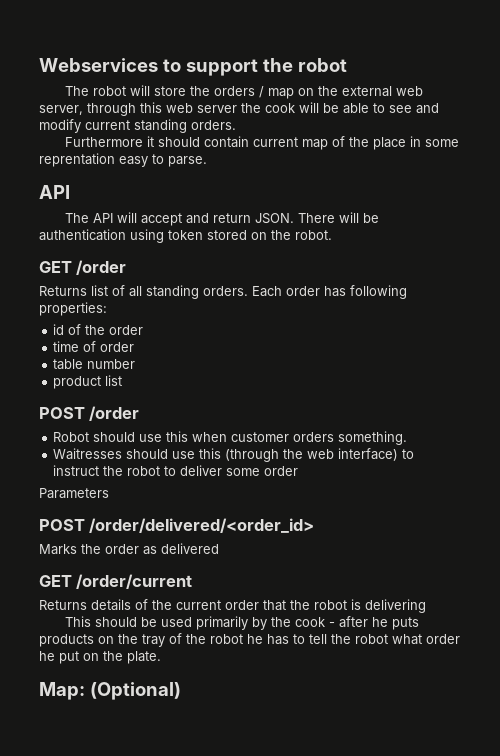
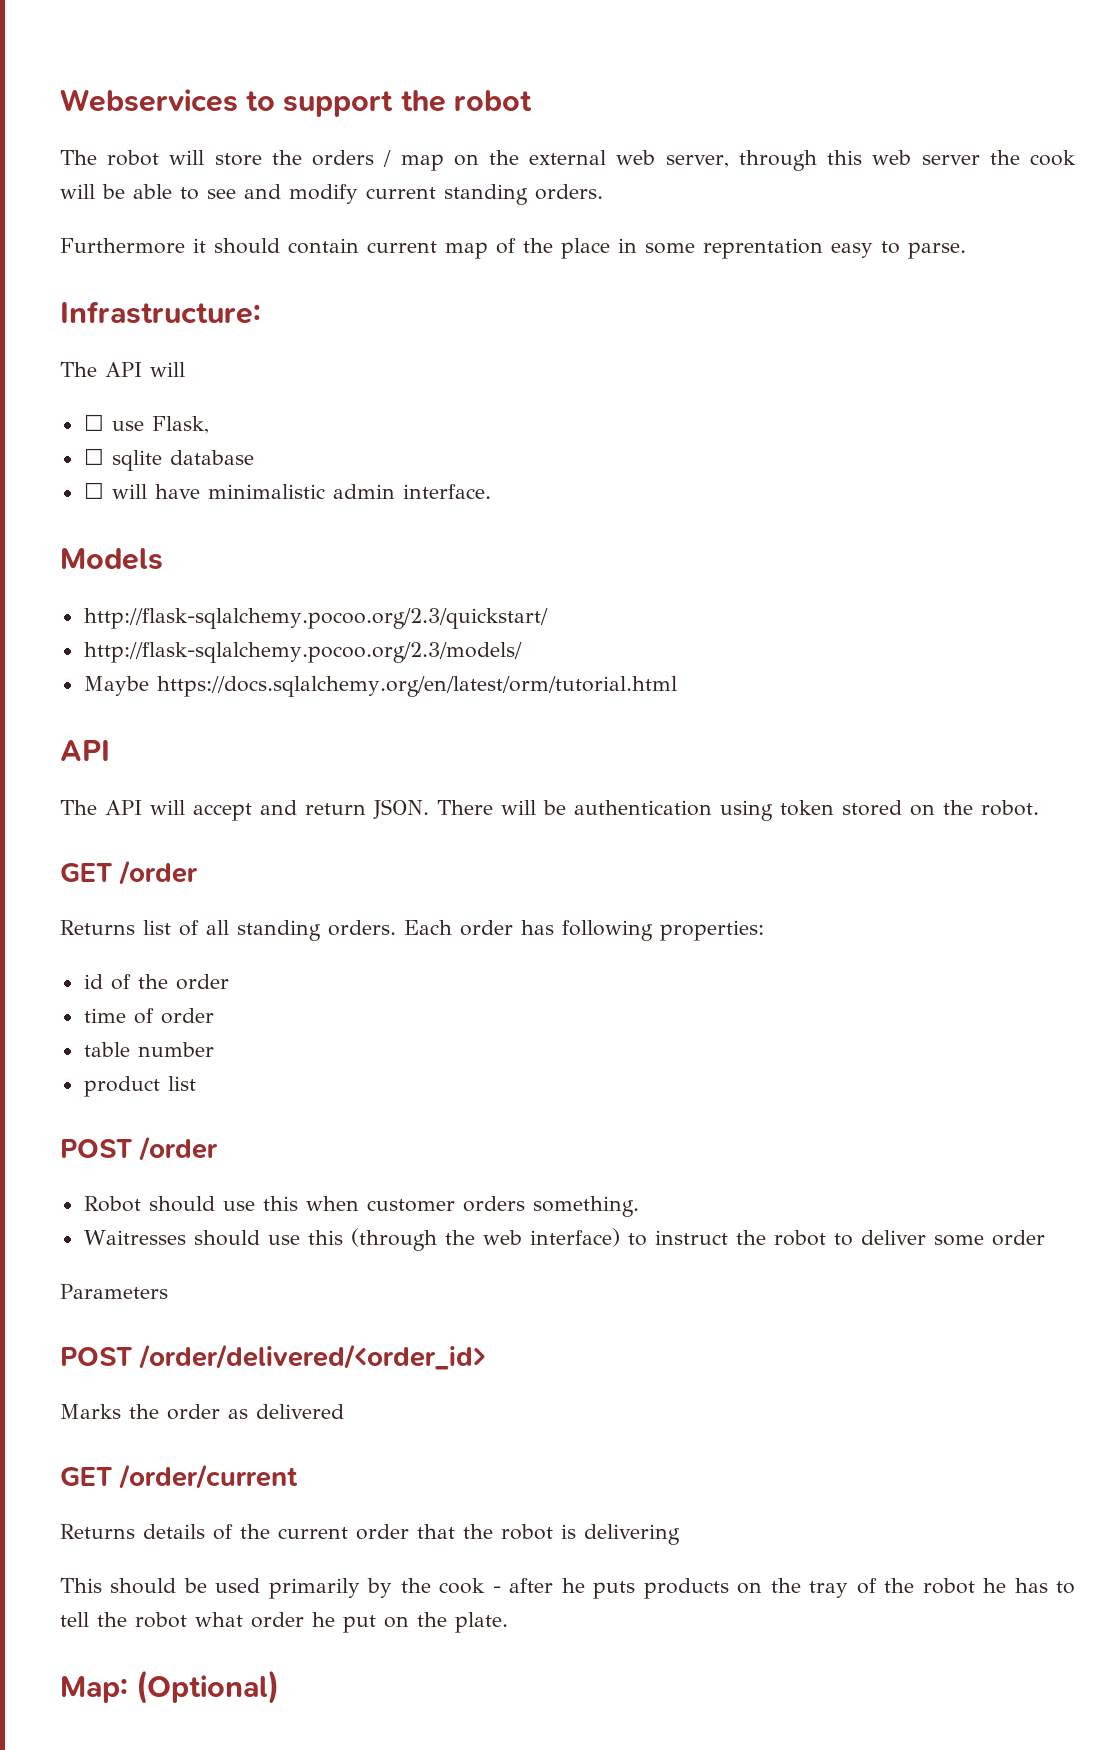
(207, 161) none -> [60,301,261,324] [60,362,185,377] [83,414,209,434] [83,448,254,471] [83,482,491,499] [60,548,163,570] [83,608,548,629] [83,642,522,663] [83,676,677,697] // Infrastructure: // The API will // ☐ use Flask, // ☐ sqlite database // ☐ will have minimalistic admin interface. // Models // http://flask-sqlalchemy.pocoo.org/2.3/quickstart/ // http://flask-sqlalchemy.pocoo.org/2.3/models/ // Maybe https://docs.sqlalchemy.org/en/latest/orm/tutorial.html

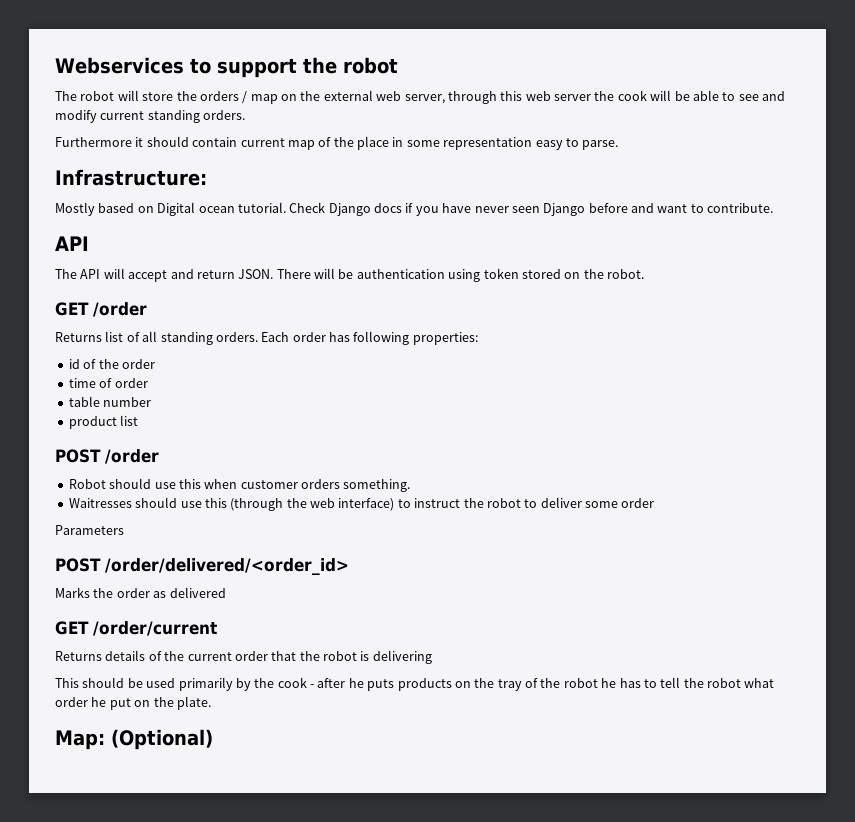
[703,238,823,259] reprentation -> [443,137,533,150] representation
[60,362,185,377] [83,414,209,434] [83,448,254,471] [83,482,491,499] [60,548,163,570] [83,608,548,629] [83,642,522,663] [83,676,677,697] The API will // ☐ use Flask, // ☐ sqlite database // ☐ will have minimalistic admin interface. // Models // http://flask-sqlalchemy.pocoo.org/2.3/quickstart/ // http://flask-sqlalchemy.pocoo.org/2.3/models/ // Maybe https://docs.sqlalchemy.org/en/latest/orm/tutorial.html -> [55,202,774,216] Mostly based on Digital ocean tutorial. Check Django docs if you have never seen Django before and want to contribute.

